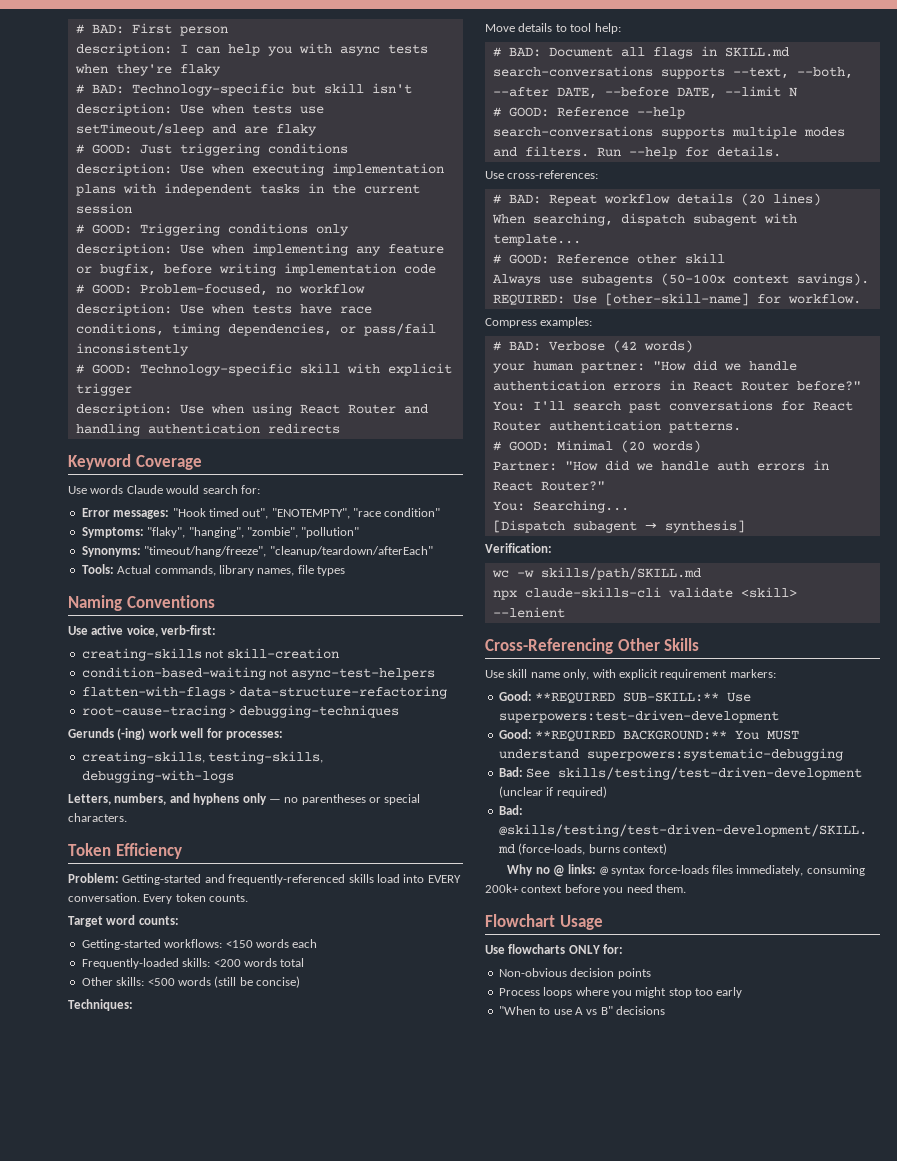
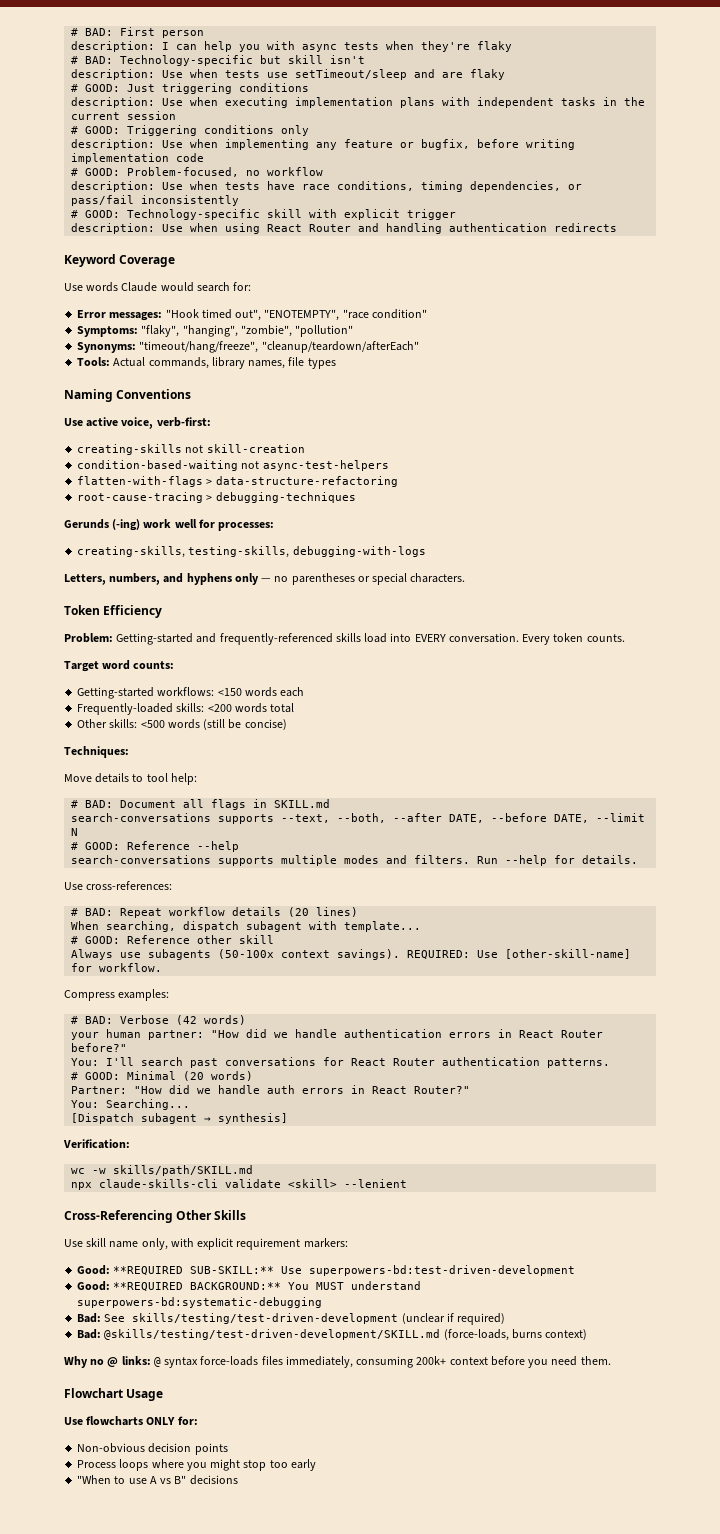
[498,710,779,723] superpowers:test-driven-development -> [309,1265,576,1276] superpowers-bd:test-driven-development
[586,748,843,761] superpowers:systematic-debugging -> [77,1297,323,1308] superpowers-bd:systematic-debugging

